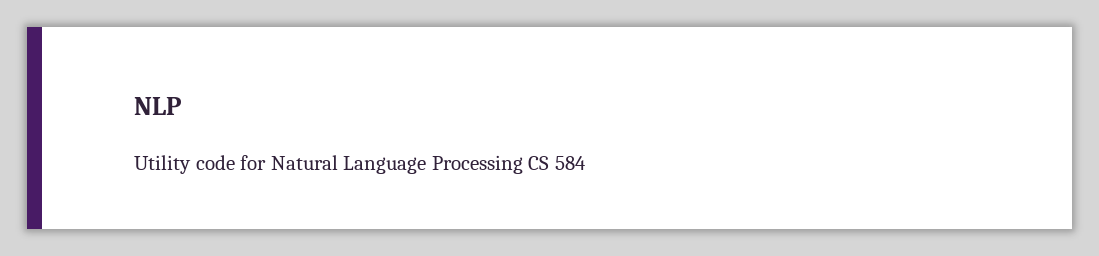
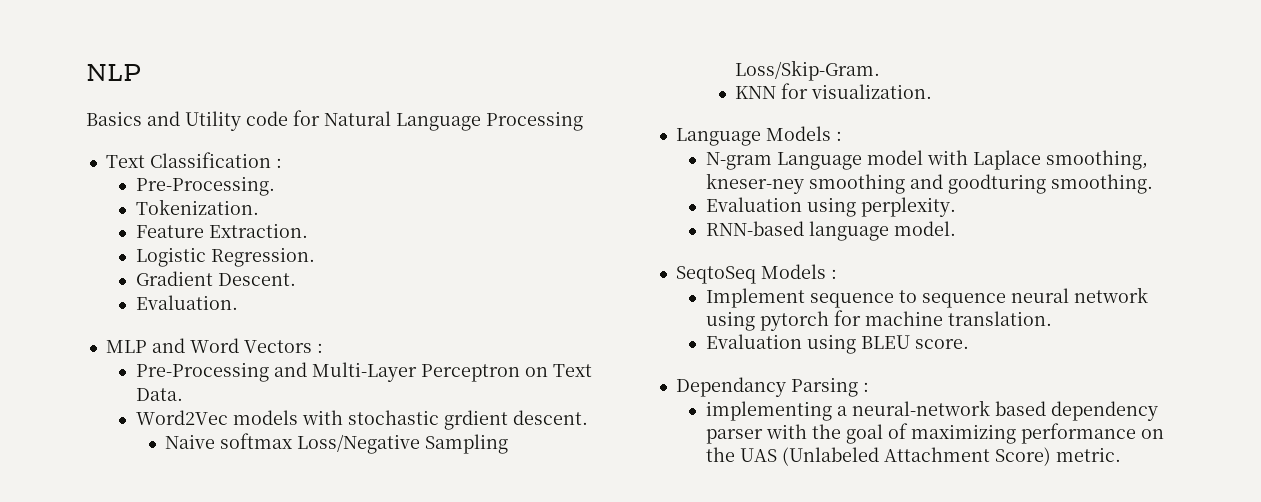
(181, 106) none -> [86,111,180,126] Basics and
[528,156,586,170] CS 584 -> [105,152,282,168] [135,176,275,196] [135,199,259,215] [135,223,308,238] [135,247,315,267] [135,271,296,286] [135,295,238,310] [105,338,323,353] [135,362,592,382] [135,388,183,401] [135,410,588,430] [165,433,509,454] [735,60,881,81] [735,83,933,99] [675,126,842,146] [705,150,1148,170] [705,173,1153,194] [705,197,956,217] [705,221,956,241] [675,264,837,284] [705,287,1148,308] [705,310,1052,331] [705,334,969,354] [675,377,869,397] [705,400,1158,421] [705,423,1164,444] [705,447,1121,466] // Text Classification : // Pre-Processing. // Tokenization. // Feature Extraction. // Logistic Regression. // Gradient Descent. // Evaluation. // MLP and Word Vectors : // Pre-Processing and Multi-Layer Perceptron on Text Data. // Word2Vec models with stochastic grdient descent. // Naive softmax Loss/Negative Sampling Loss/Skip-Gram. // KNN for visualization. // Language Models : // N-gram Language model with Laplace smoothing, kneser-ney smoothing and goodturing smoothing. // Evaluation using perplexity. // RNN-based language model. // SeqtoSeq Models : // Implement sequence to sequence neural network using pytorch for machine translation. // Evaluation using BLEU score. // Dependancy Parsing : // implementing a neural-network based dependency parser with the goal of maximizing performance on the UAS (Unlabeled Attachment Score) metric.

